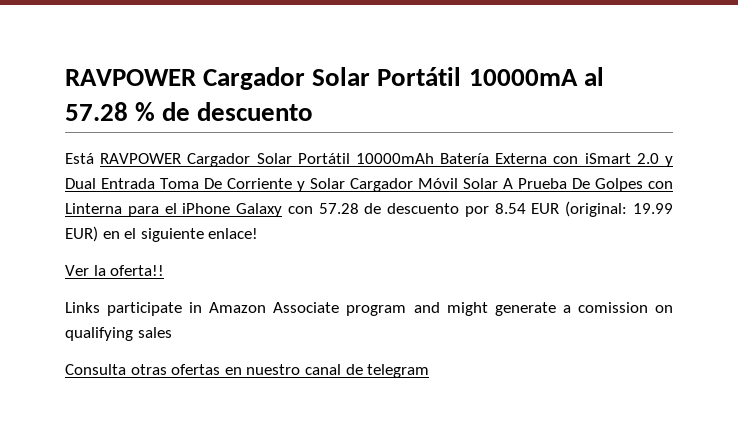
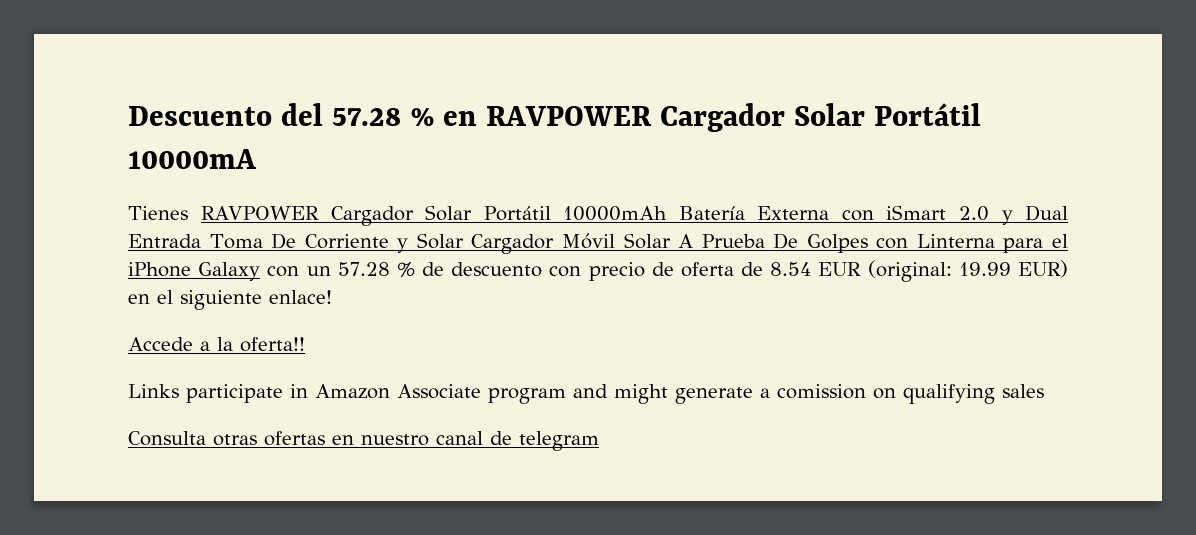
(65, 77) none -> [128,103,477,126] Descuento del 57.28 % en
[583,67,604,86] [65,102,314,121] [65,153,94,164] al 57.28 % de descuento // Está -> [128,206,188,220] // Tienes
[318,203,489,217] 57.28 de descuento por -> [306,262,764,281] un 57.28 % de descuento con precio de oferta de
[65,265,89,276] Ver -> [128,337,210,351] Accede a

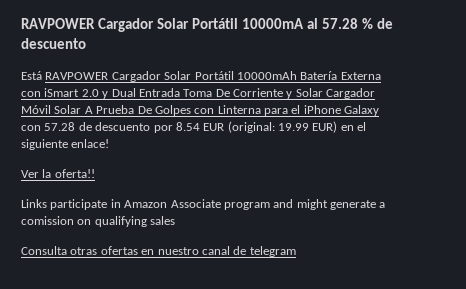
[128,103,477,126] Descuento del 57.28 % en -> (21, 23) none
[128,206,188,220] // Tienes -> [307,18,394,29] [21,38,86,49] [21,71,42,80] al 57.28 % de descuento // Está
[306,262,764,281] un 57.28 % de descuento con precio de oferta de -> [44,122,173,133] 57.28 de descuento por
[128,337,210,351] Accede a -> [21,170,39,178] Ver

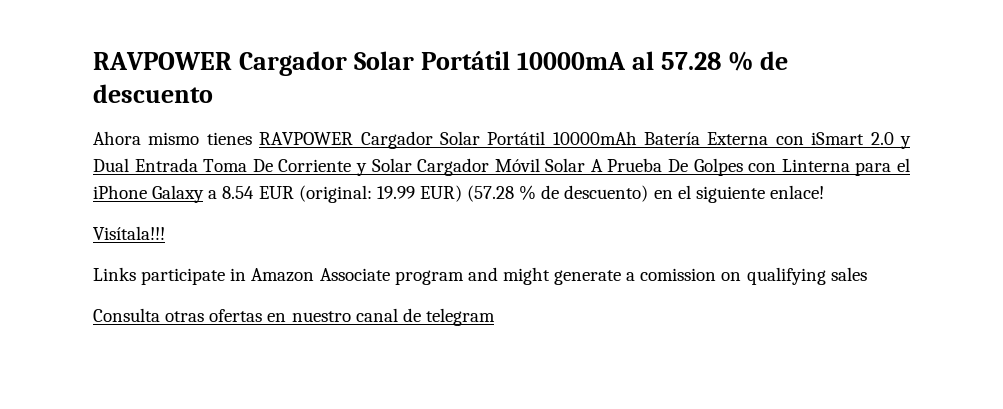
[21,71,42,80] Está -> [93,131,252,145] Ahora mismo tienes
[21,122,173,133] con 57.28 de descuento por -> [208,190,218,199] a
(338, 127) none -> [467,185,649,202] (57.28 % de descuento)
[21,169,95,178] Ver la oferta!! -> [93,226,165,240] Visítala!!!

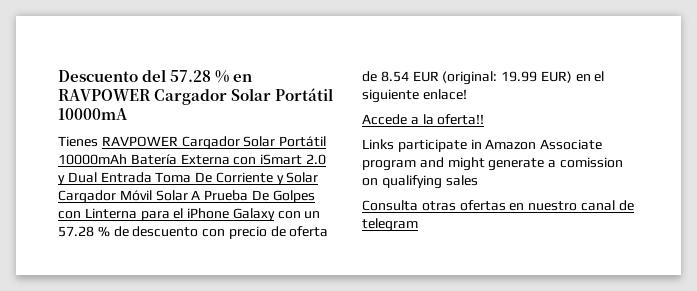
(93, 61) none -> [58,69,253,83] Descuento del 57.28 % en
[632,51,789,71] [93,84,213,103] [93,131,252,145] al 57.28 % de descuento // Ahora mismo tienes -> [58,136,98,147] // Tienes
[208,190,218,199] a -> [277,211,321,219] [58,226,329,239] [362,71,377,82] con un 57.28 % de descuento con precio de oferta de
[467,185,649,202] (57.28 % de descuento) -> (572, 77) none
[93,226,165,240] Visítala!!! -> [362,114,485,125] Accede a la oferta!!

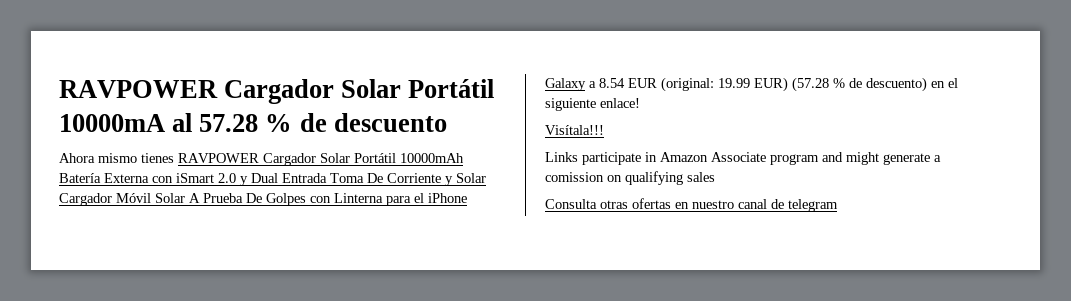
[58,69,253,83] Descuento del 57.28 % en -> (59, 89) none
[58,136,98,147] // Tienes -> [172,113,447,132] [59,153,174,163] al 57.28 % de descuento // Ahora mismo tienes
[277,211,321,219] [58,226,329,239] [362,71,377,82] con un 57.28 % de descuento con precio de oferta de -> [589,81,596,88] a
(572, 77) none -> [792,77,927,92] (57.28 % de descuento)
[362,114,485,125] Accede a la oferta!! -> [545,125,604,135] Visítala!!!

